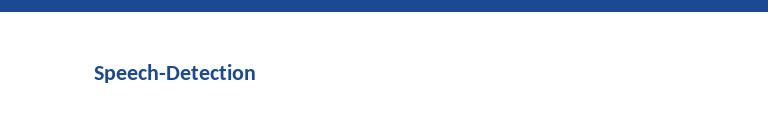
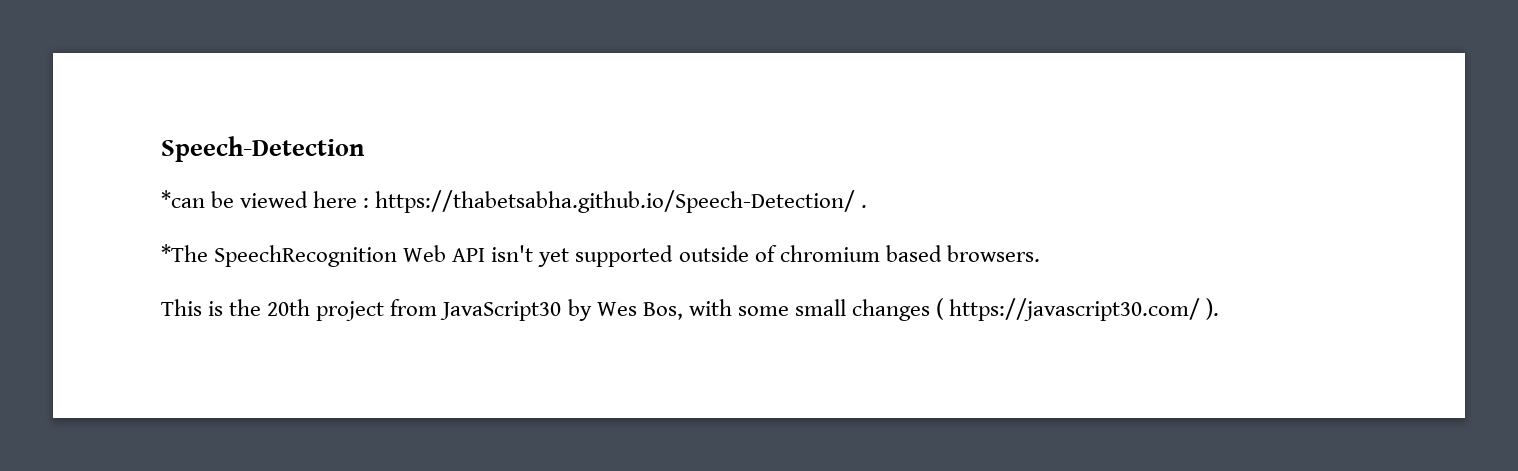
(256, 73) none -> [161,190,868,213] [161,244,1040,267] [161,298,1220,321] // *can be viewed here : https://thabetsabha.github.io/Speech-Detection/ . // *The SpeechRecognition Web API isn't yet supported outside of chromium based browsers. // This is the 20th project from JavaScript30 by Wes Bos, with some small changes ( https://javascript30.com/ ).

